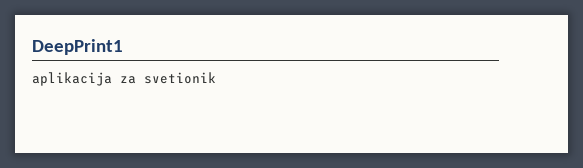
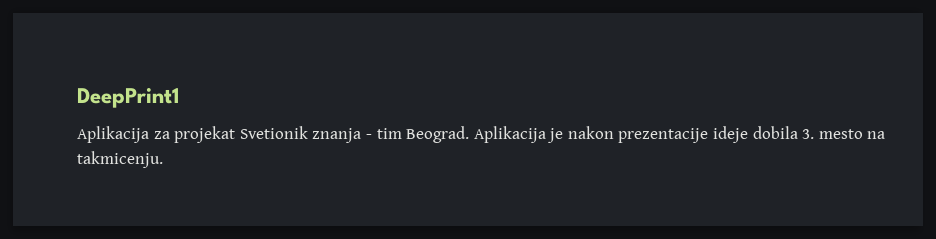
[32,72,216,86] aplikacija za svetionik -> [77,126,886,143] [77,151,163,168] Aplikacija za projekat Svetionik znanja - tim Beograd. Aplikacija je nakon prezentacije ideje dobila 3. mesto na takmicenju.

